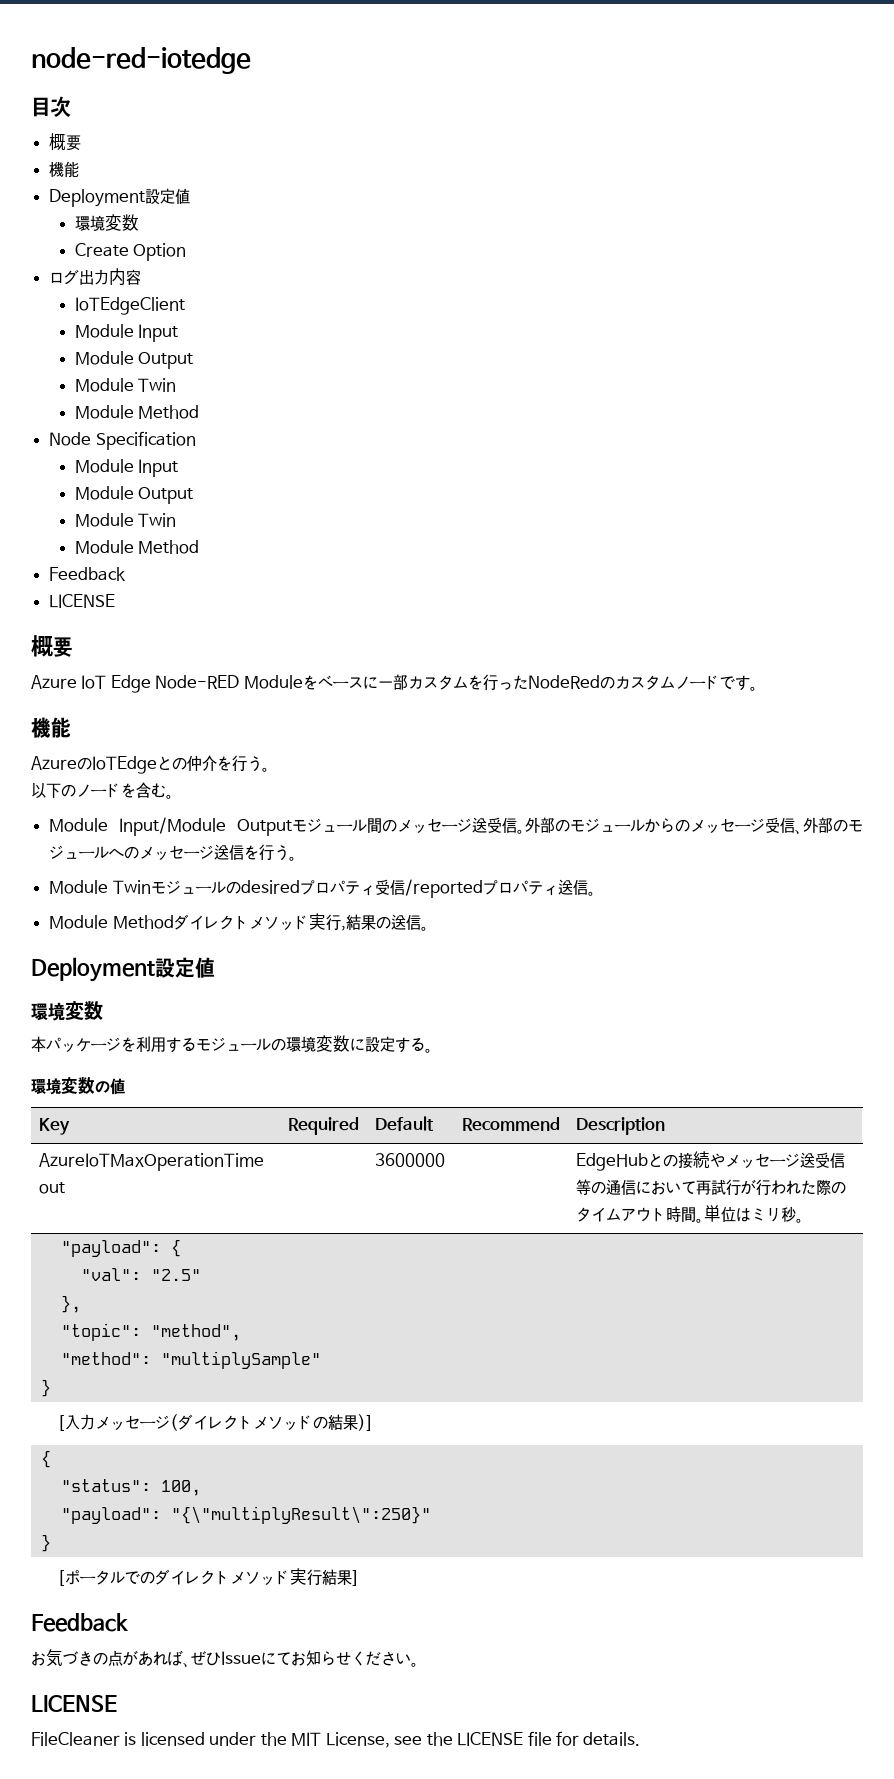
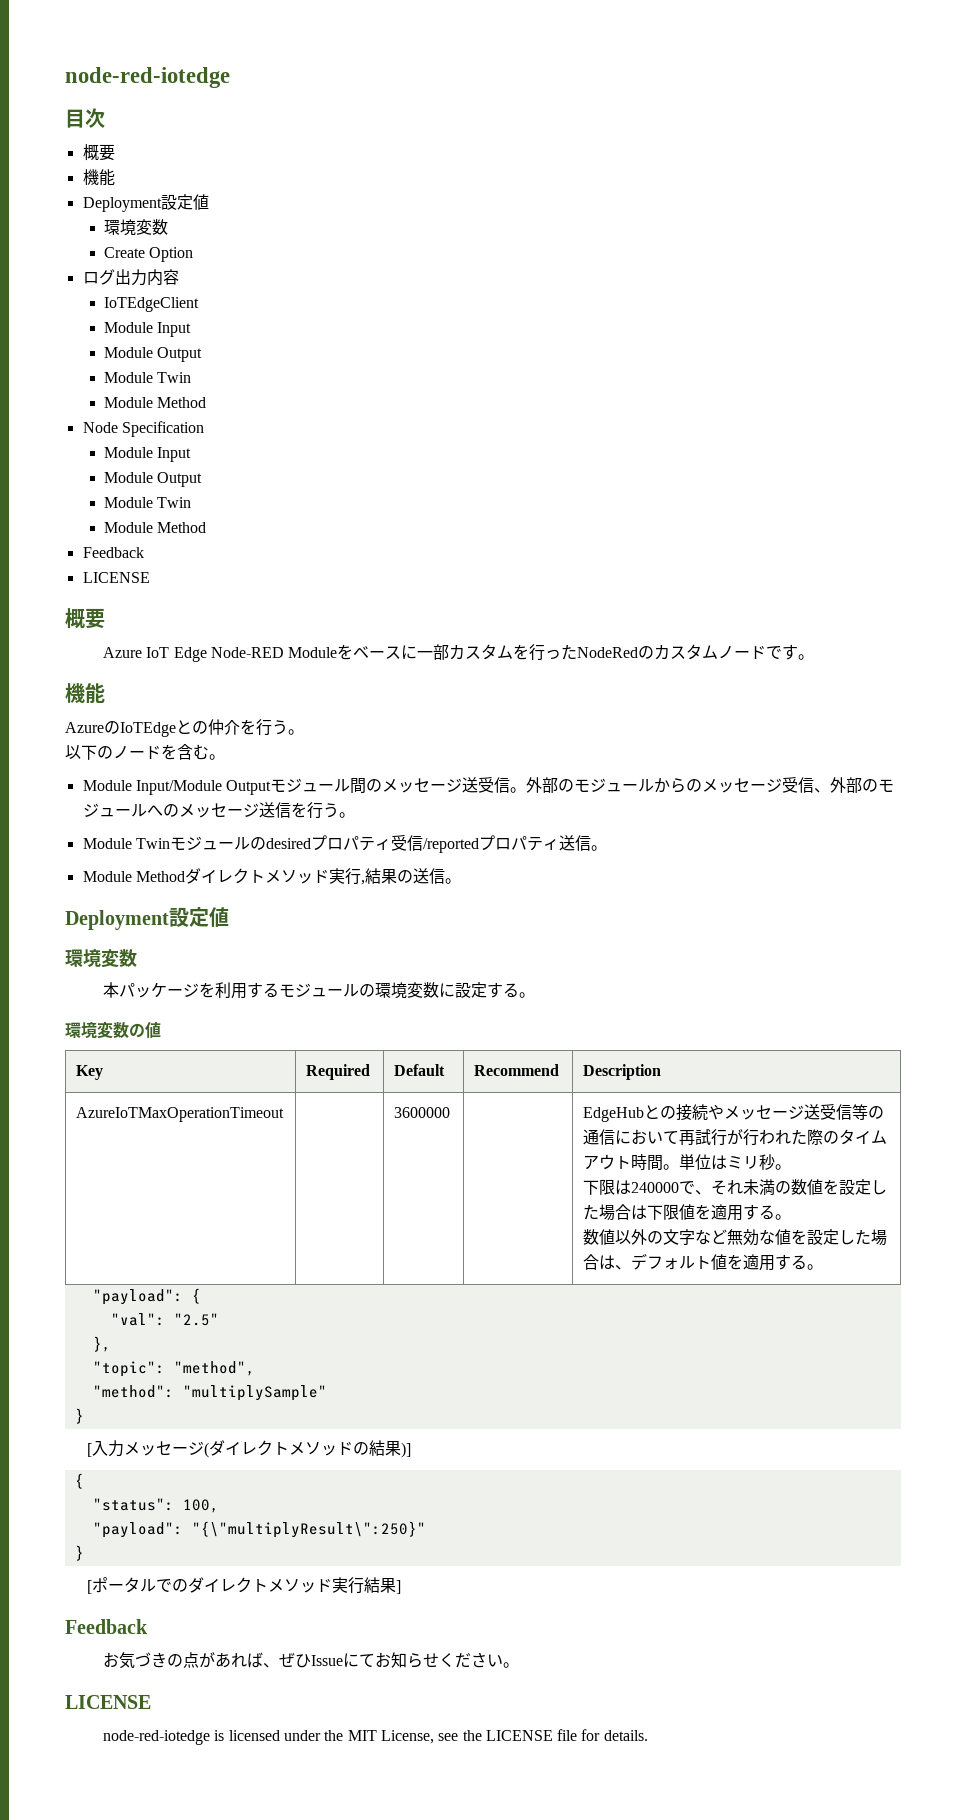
(804, 1220) none -> [583,1179,888,1196] [583,1204,792,1221] [583,1229,888,1246] [583,1253,824,1271] // 下限は240000で、それ未満の数値を設定した場合は下限値を適用する。 // 数値以外の文字など無効な値を設定した場合は、デフォルト値を適用する。
[31,1732,120,1746] FileCleaner -> [102,1730,210,1745] node-red-iotedge

